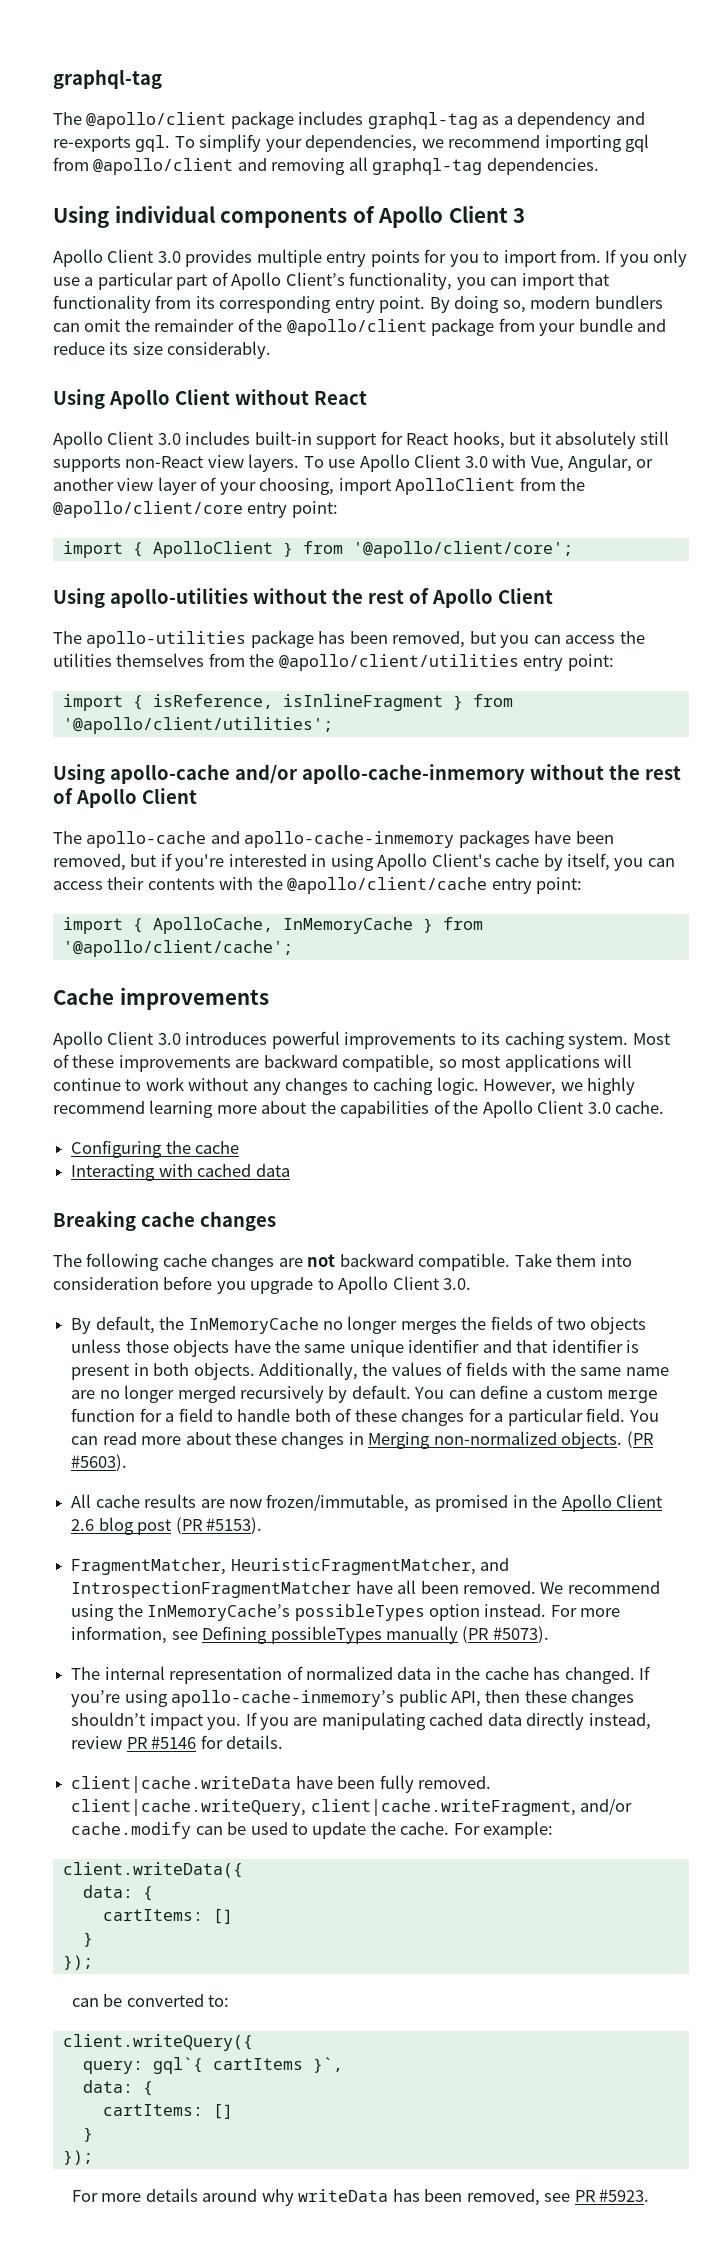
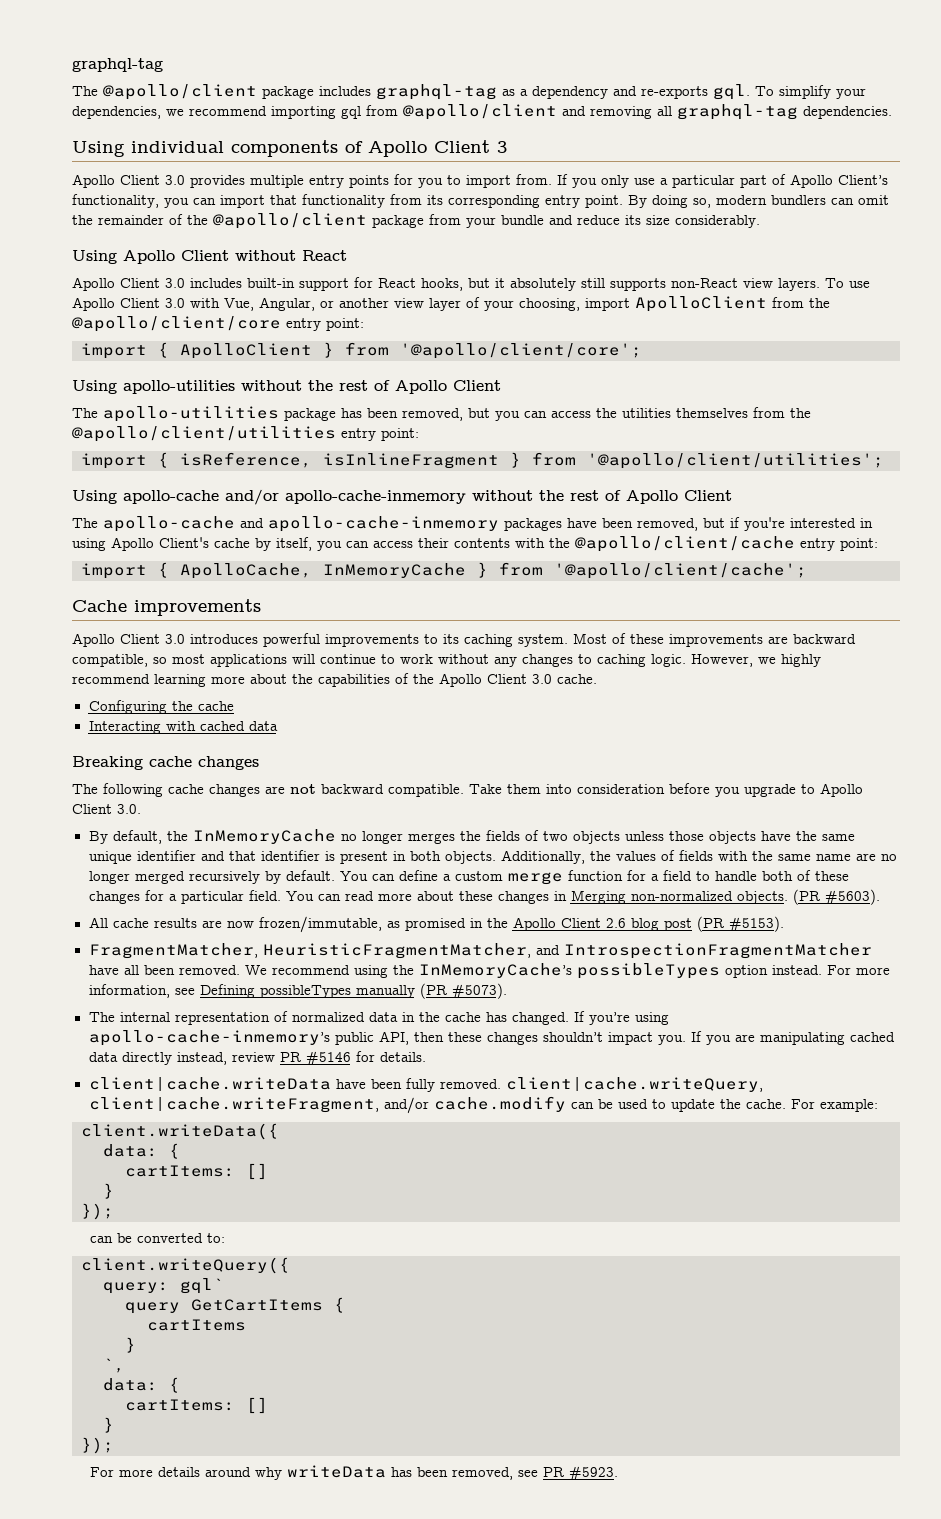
[152,2057,203,2074] gql`{ -> [180,1278,224,1294] [125,1297,345,1314] gql` // query GetCartItems { //
[312,2057,343,2073] }`, -> [125,1337,136,1353] [103,1358,125,1373] // } // `,

